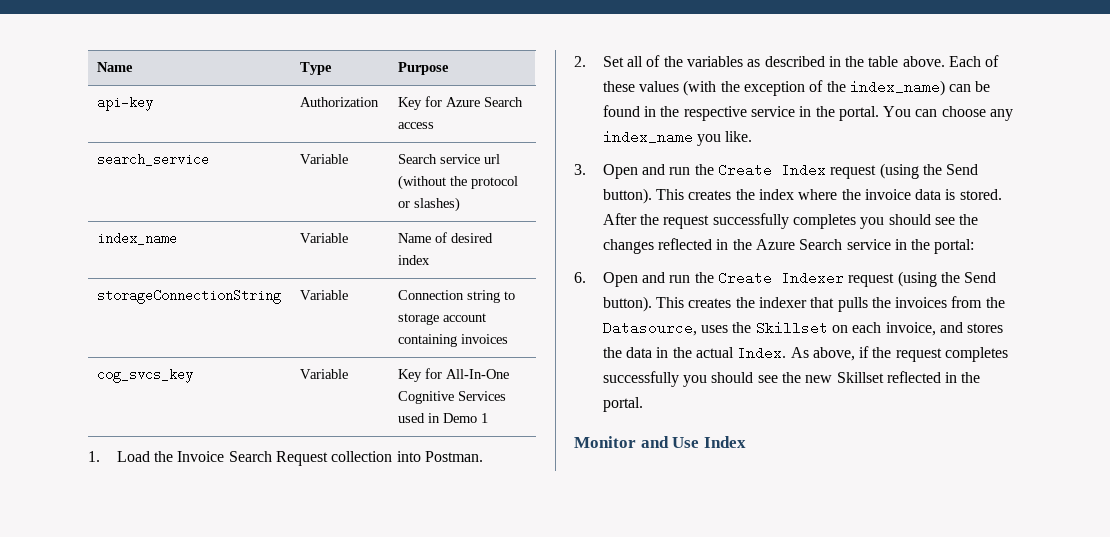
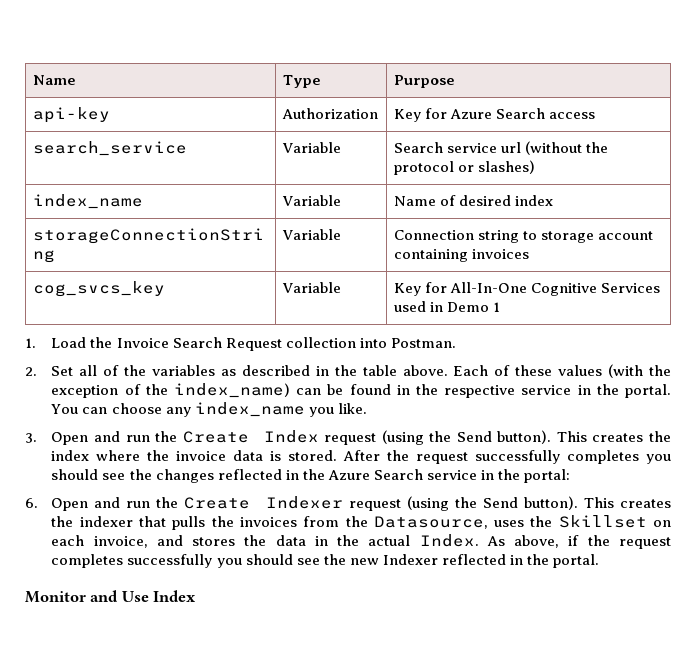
[836,372,884,383] Skillset -> [382,554,438,565] Indexer

